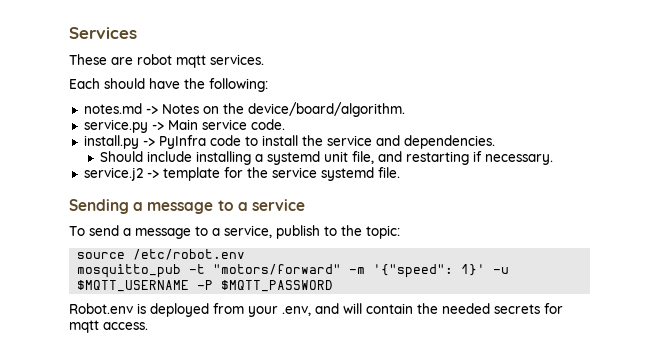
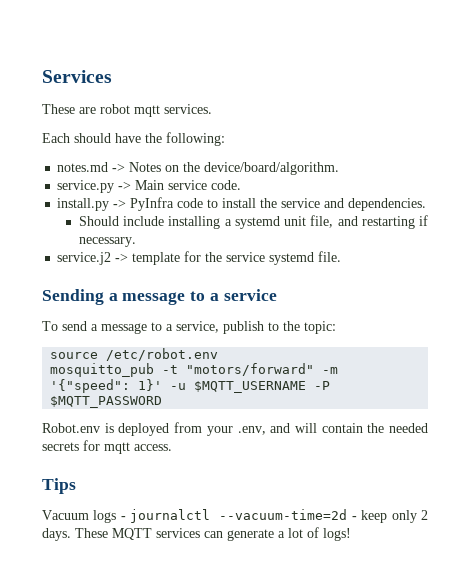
(148, 326) none -> [42,478,76,494] [42,509,428,523] [42,527,351,541] // Tips // Vacuum logs - journalctl --vacuum-time=2d - keep only 2 days. These MQTT services can generate a lot of logs!

